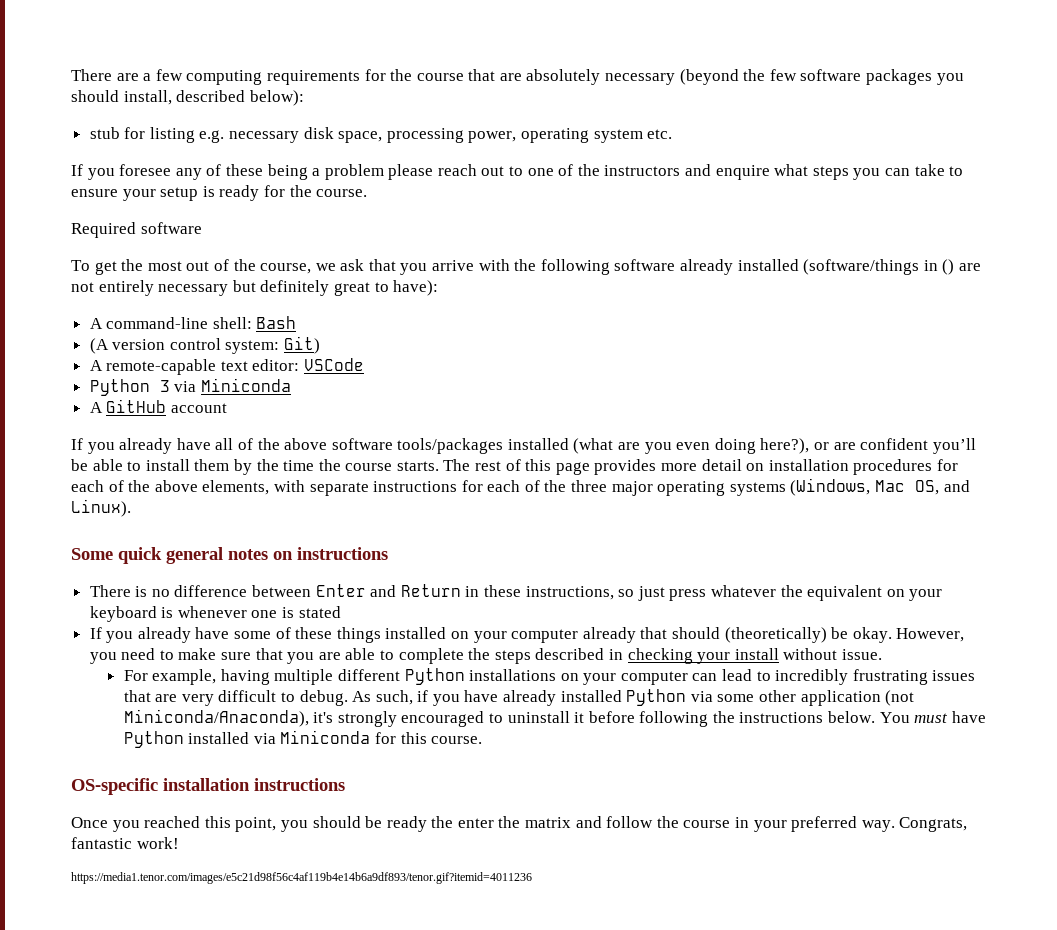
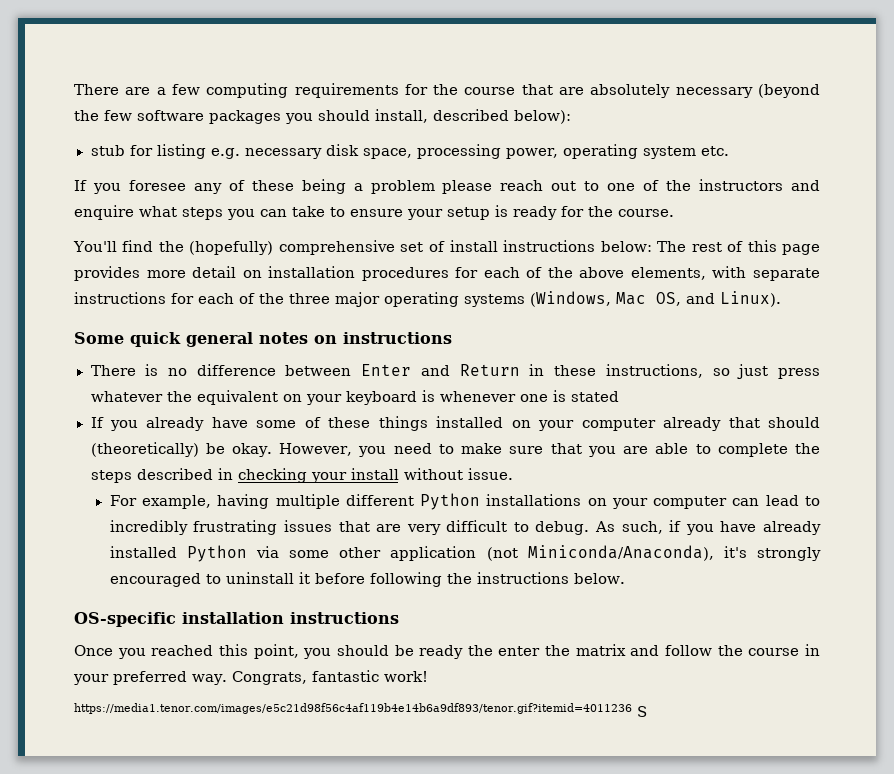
[71,222,202,238] [71,259,981,275] [71,280,439,296] [89,316,297,329] [89,336,321,354] [89,358,365,375] [89,378,291,396] [89,399,227,413] [71,438,976,454] [71,459,439,475] Required software // To get the most out of the course, we ask that you arrive with the following software already installed (software/things in () are not entirely necessary but definitely great to have): // A command-line shell: Bash // (A version control system: Git) // A remote-capable text editor: VSCode // Python 3 via Miniconda // A GitHub account // If you already have all of the above software tools/packages installed (what are you even doing here?), or are confident you’ll be able to install them by the time the course starts. -> [73,240,652,255] You'll find the (hopefully) comprehensive set of install instructions below:
[879,711,986,723] [123,730,483,748] You must have Python installed via Miniconda for this course. -> (625, 578) none
(532, 878) none -> [636,706,647,717] S

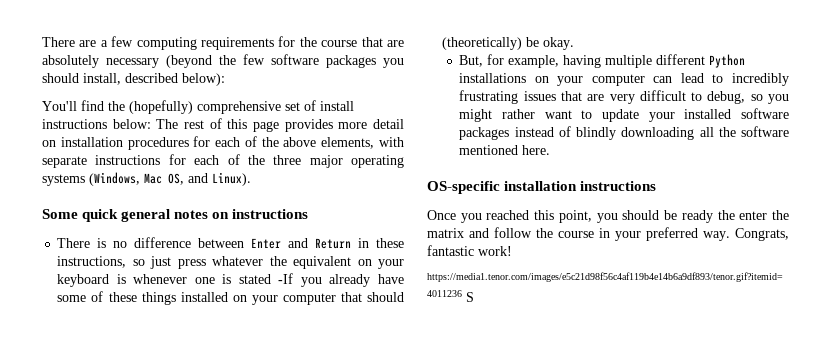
[90,144,730,159] [74,179,821,194] [74,205,674,220] // stub for listing e.g. necessary disk space, processing power, operating system etc. // If you foresee any of these being a problem please reach out to one of the instructors and enquire what steps you can take to ensure your setup is ready for the course. -> (225, 79) none
[90,417,104,428] // If -> [278,273,294,284] -If
[663,417,722,431] already -> (336, 299) none
[279,443,820,457] [90,468,513,483] [109,495,137,506] However, you need to make sure that you are able to complete the steps described in checking your install without issue. // For -> [459,54,505,67] // But, for
[535,520,821,535] [109,545,821,562] [109,572,625,587] debug. As such, if you have already installed Python via some other application (not Miniconda/Anaconda), it's strongly encouraged to uninstall it before following the instructions below. -> [707,91,789,104] [459,108,789,122] [459,126,789,140] [459,145,551,155] debug, so you might rather want to update your installed software packages instead of blindly downloading all the software mentioned here.

